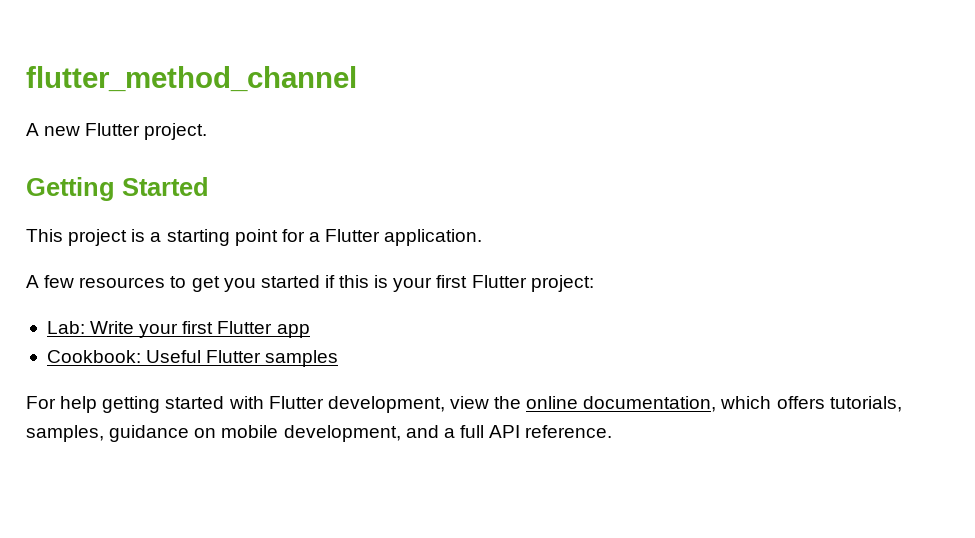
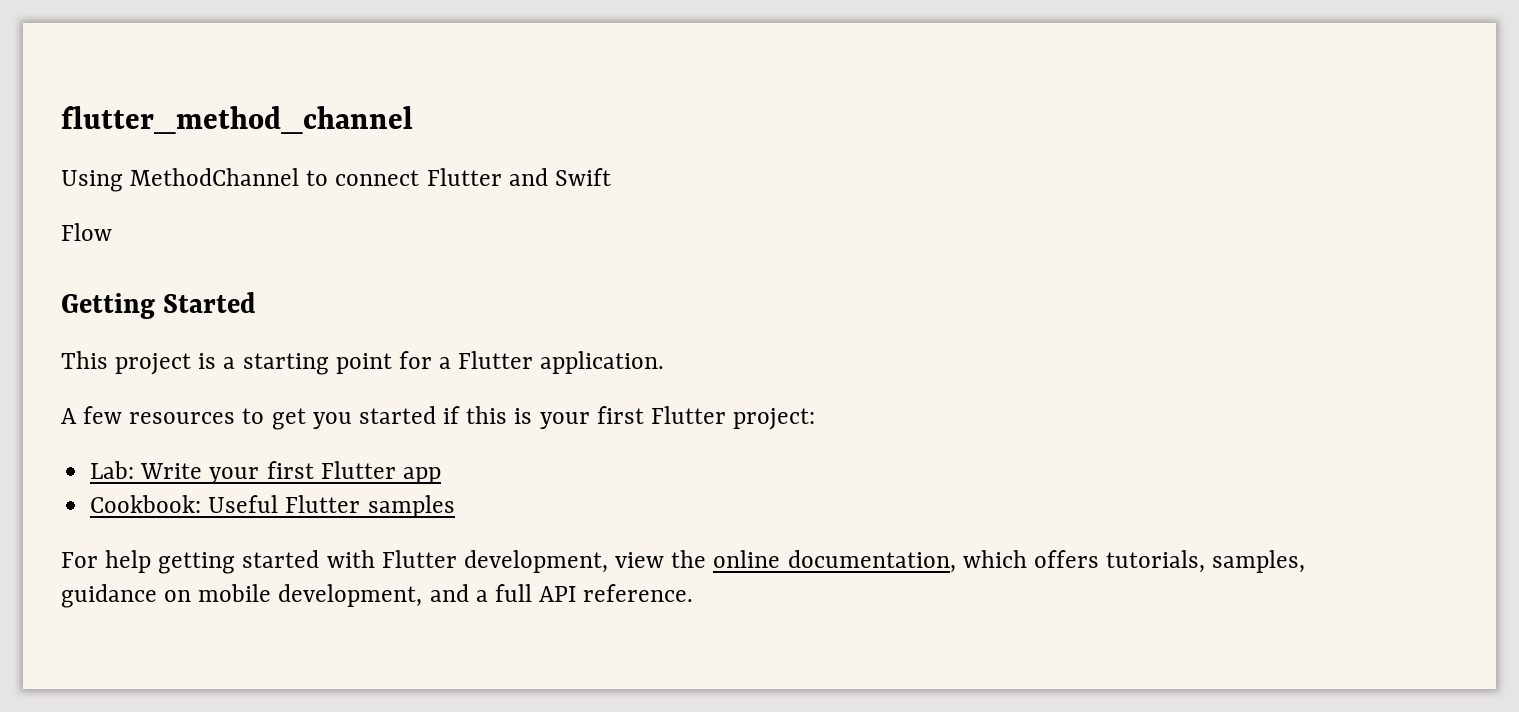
[26,123,208,140] A new Flutter project. -> [61,168,611,192] [61,223,112,241] Using MethodChannel to connect Flutter and Swift // Flow

